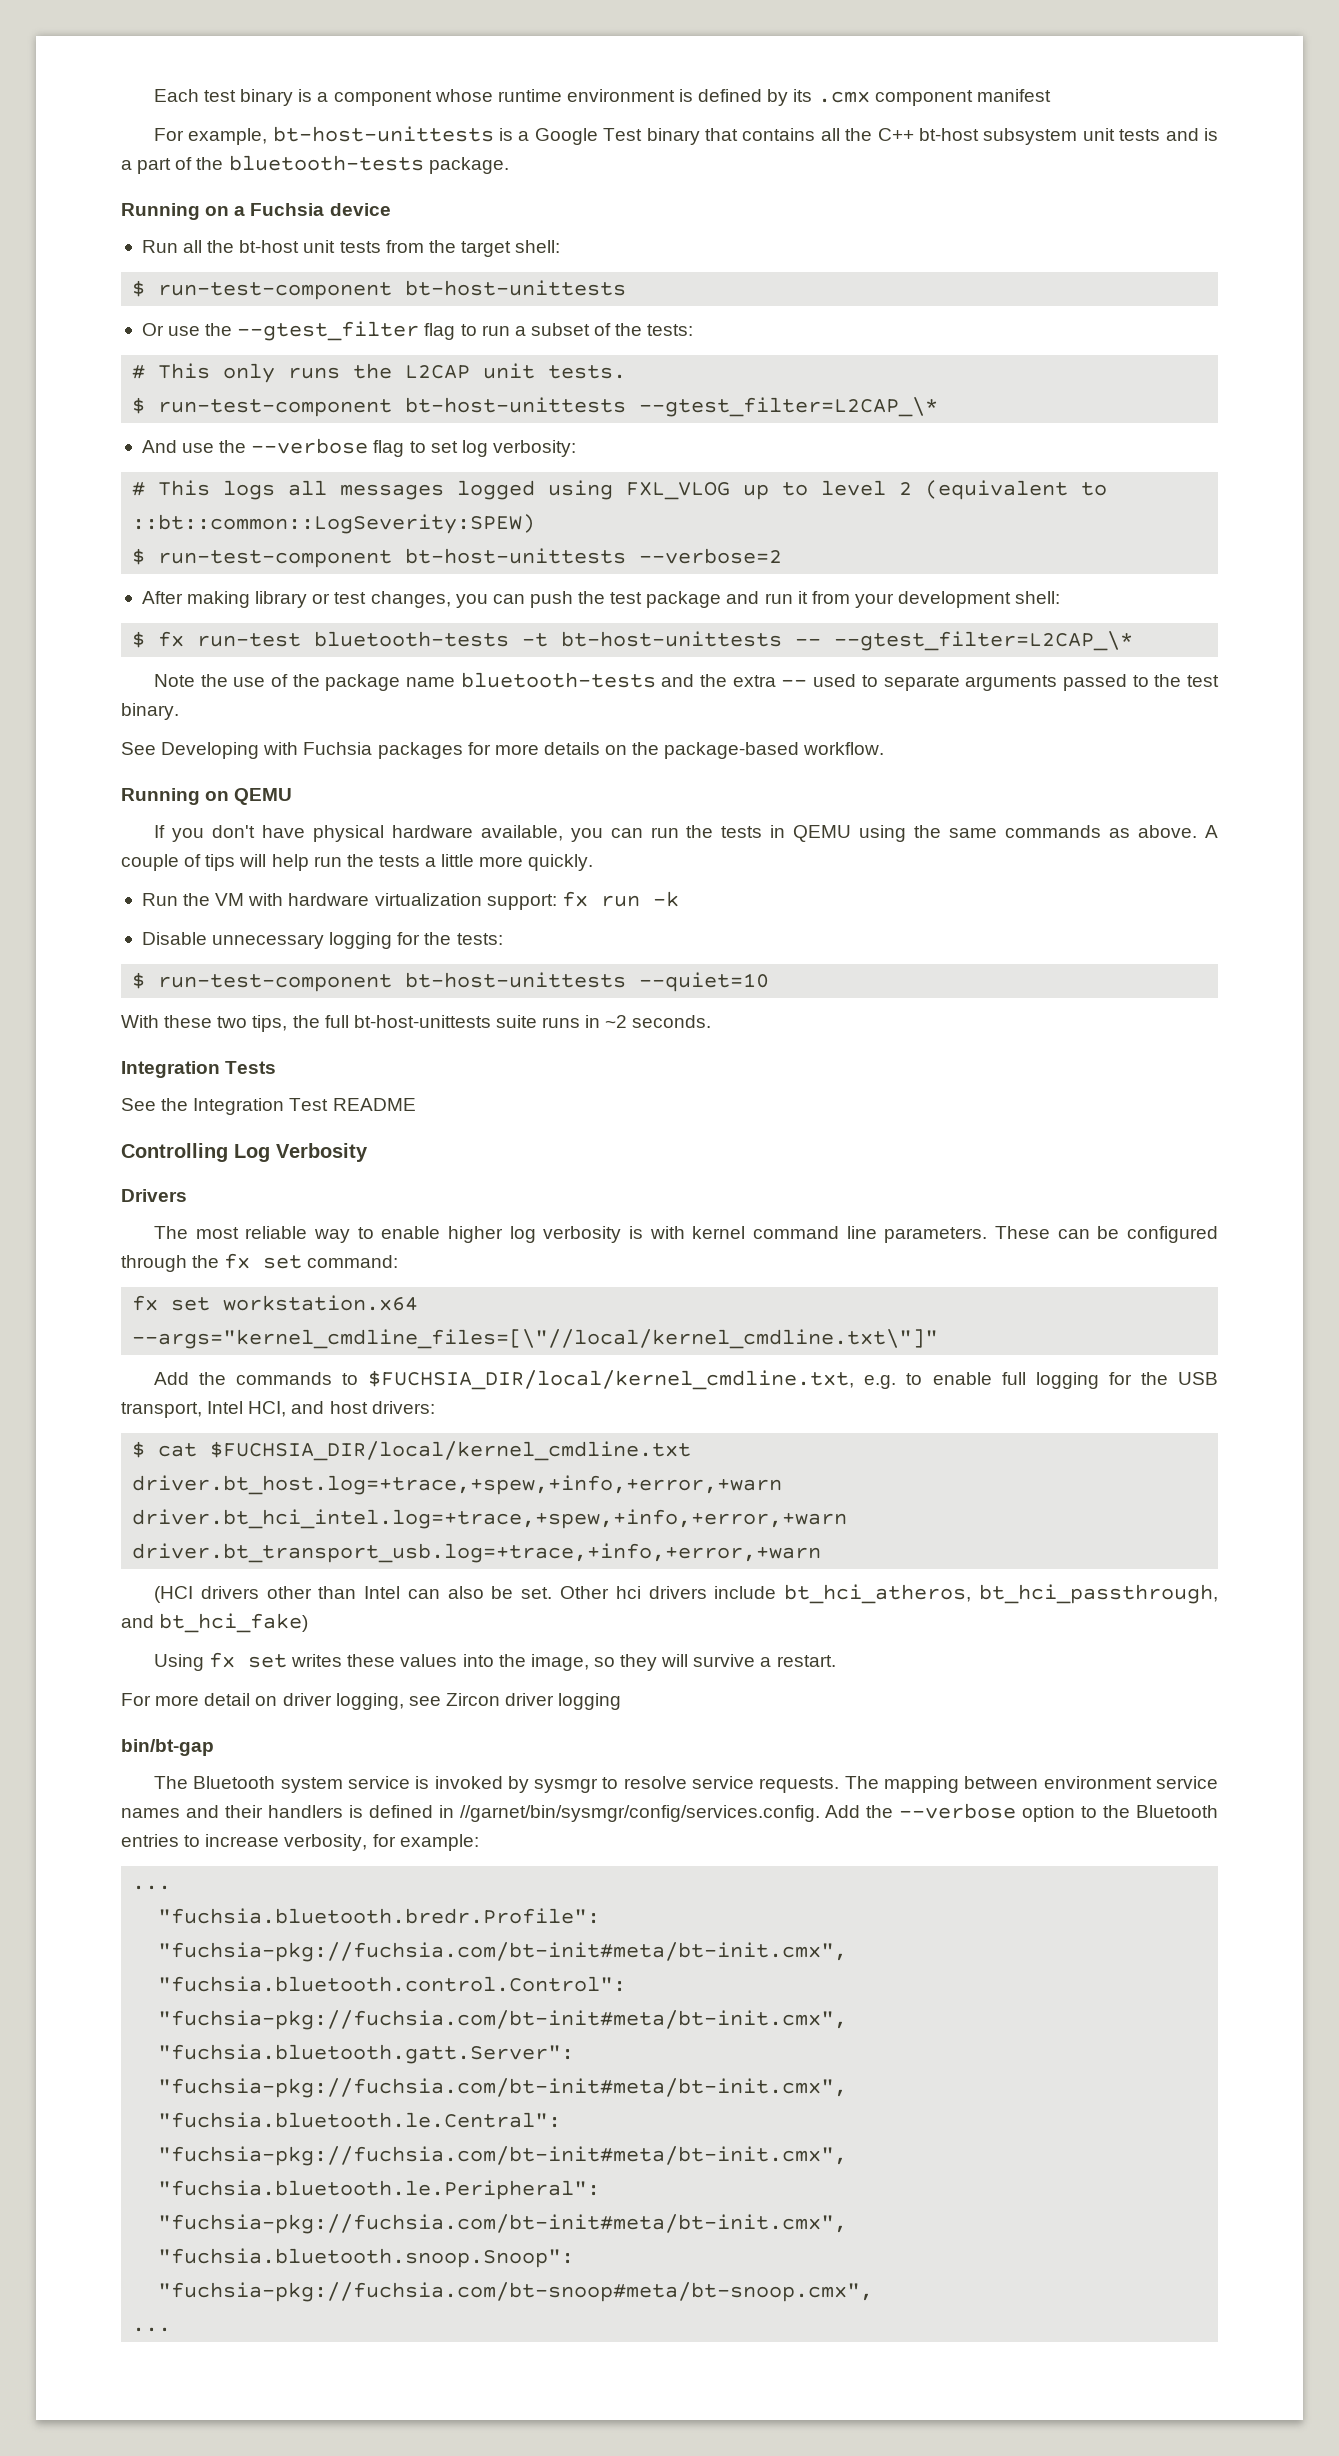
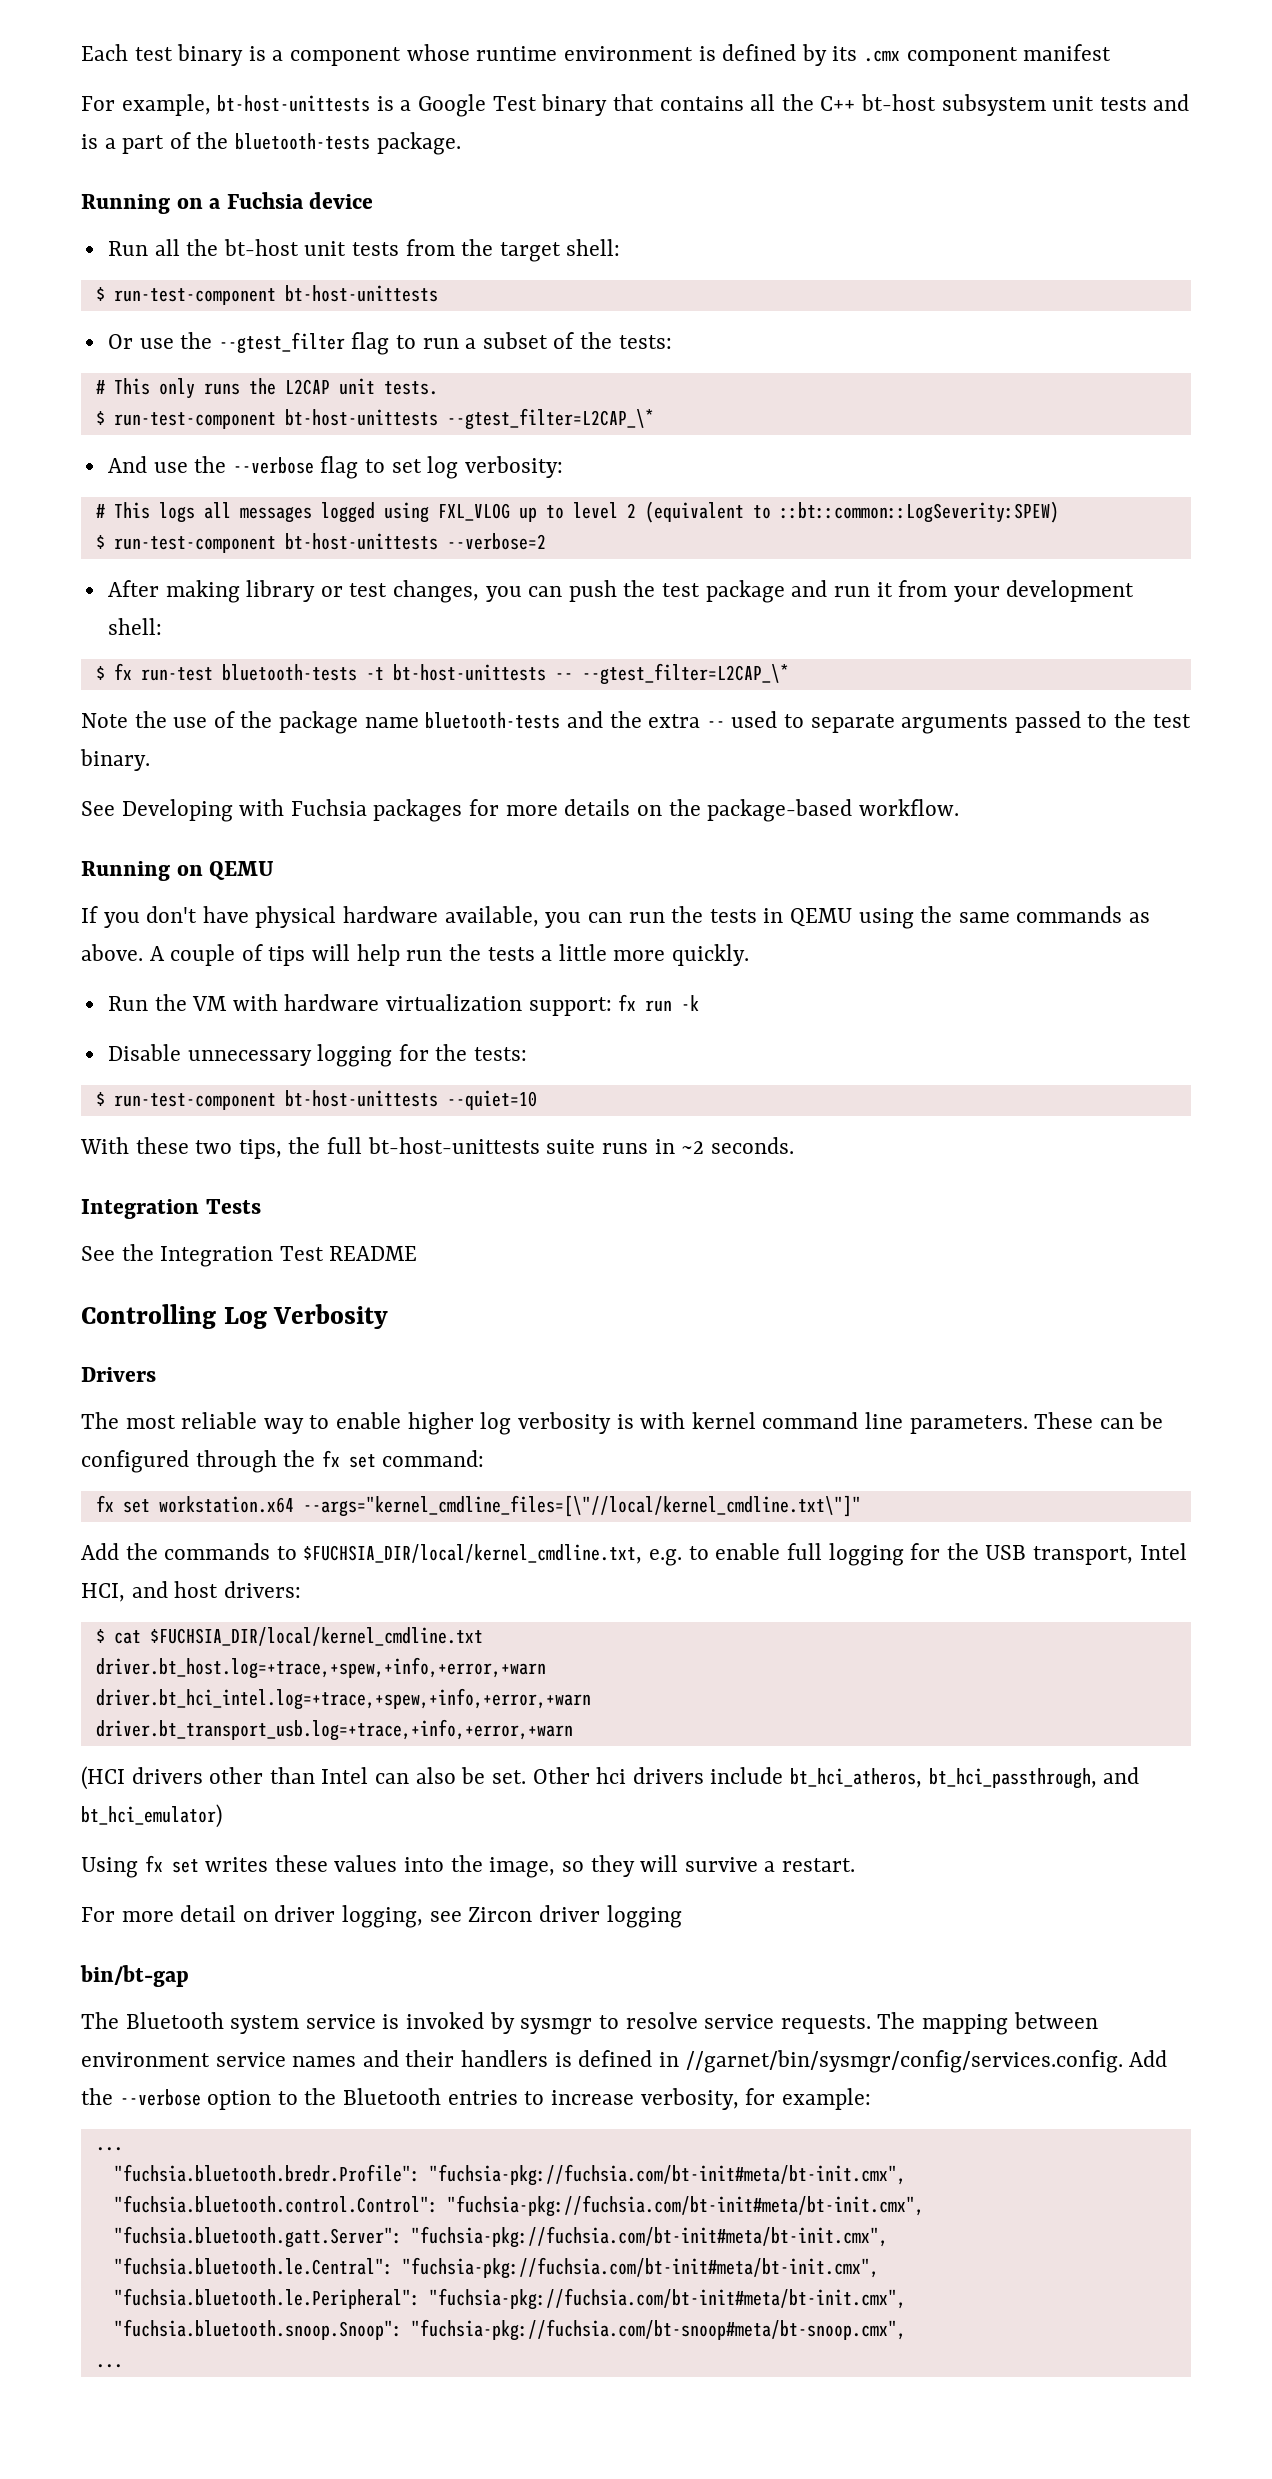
[159,1613,309,1633] bt_hci_fake) -> [81,1804,222,1828] bt_hci_emulator)

